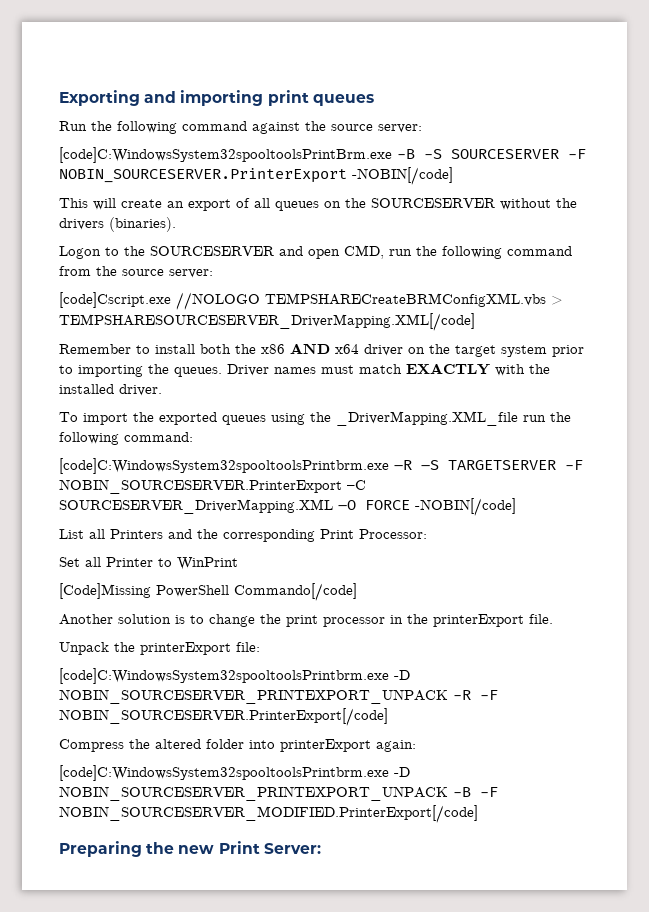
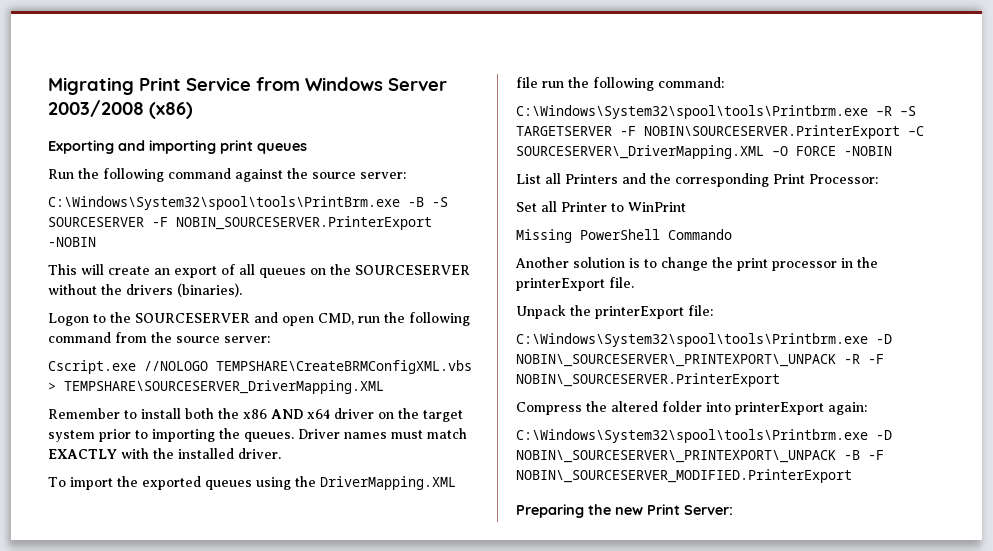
(59, 98) none -> [48,77,447,95] [48,100,193,119] Migrating Print Service from Windows Server 2003/2008 (x86) //
[59,147,392,163] [code]C:WindowsSystem32spooltoolsPrintBrm.exe -> [48,196,400,210] C:\Windows\System32\spool\tools\PrintBrm.exe
[352,167,453,185] -NOBIN[/code] -> [48,237,96,247] -NOBIN
[59,292,563,310] [59,313,475,331] [code]Cscript.exe //NOLOGO TEMPSHARECreateBRMConfigXML.vbs > TEMPSHARESOURCESERVER_DriverMapping.XML[/code] -> [48,360,472,374] [48,380,384,394] Cscript.exe //NOLOGO TEMPSHARE\CreateBRMConfigXML.vbs > TEMPSHARE\SOURCESERVER_DriverMapping.XML
[336,411,518,426] _DriverMapping.XML_file -> [319,476,456,490] [516,77,538,88] DriverMapping.XML file
[59,458,389,474] [code]C:WindowsSystem32spooltoolsPrintbrm.exe -> [516,105,868,119] C:\Windows\System32\spool\tools\Printbrm.exe
[59,479,366,494] [59,499,333,514] NOBIN_SOURCESERVER.PrinterExport –C SOURCESERVER_DriverMapping.XML -> [644,125,924,139] [516,145,764,159] NOBIN\SOURCESERVER.PrinterExport –C SOURCESERVER\_DriverMapping.XML
[415,498,516,516] -NOBIN[/code] -> [844,146,892,156] -NOBIN
[59,583,357,601] [Code]Missing PowerShell Commando[/code] -> [516,229,732,243] Missing PowerShell Commando
[59,668,410,684] [59,689,448,704] [code]C:WindowsSystem32spooltoolsPrintbrm.exe -D NOBIN_SOURCESERVER_PRINTEXPORT_UNPACK -> [516,333,892,347] [516,354,836,367] C:\Windows\System32\spool\tools\Printbrm.exe -D NOBIN\_SOURCESERVER\_PRINTEXPORT\_UNPACK
[59,708,388,726] NOBIN_SOURCESERVER.PrinterExport[/code] -> [516,373,780,387] NOBIN\_SOURCESERVER.PrinterExport
[59,765,410,781] [59,786,448,801] [code]C:WindowsSystem32spooltoolsPrintbrm.exe -D NOBIN_SOURCESERVER_PRINTEXPORT_UNPACK -> [516,429,892,443] [516,450,836,463] C:\Windows\System32\spool\tools\Printbrm.exe -D NOBIN\_SOURCESERVER\_PRINTEXPORT\_UNPACK
[59,805,478,823] NOBIN_SOURCESERVER_MODIFIED.PrinterExport[/code] -> [516,469,852,483] NOBIN\_SOURCESERVER_MODIFIED.PrinterExport

